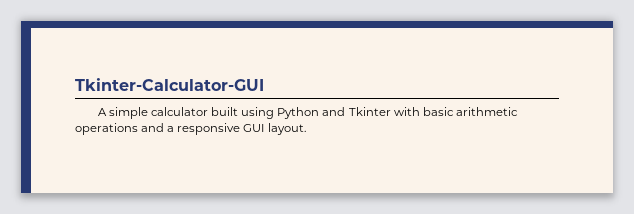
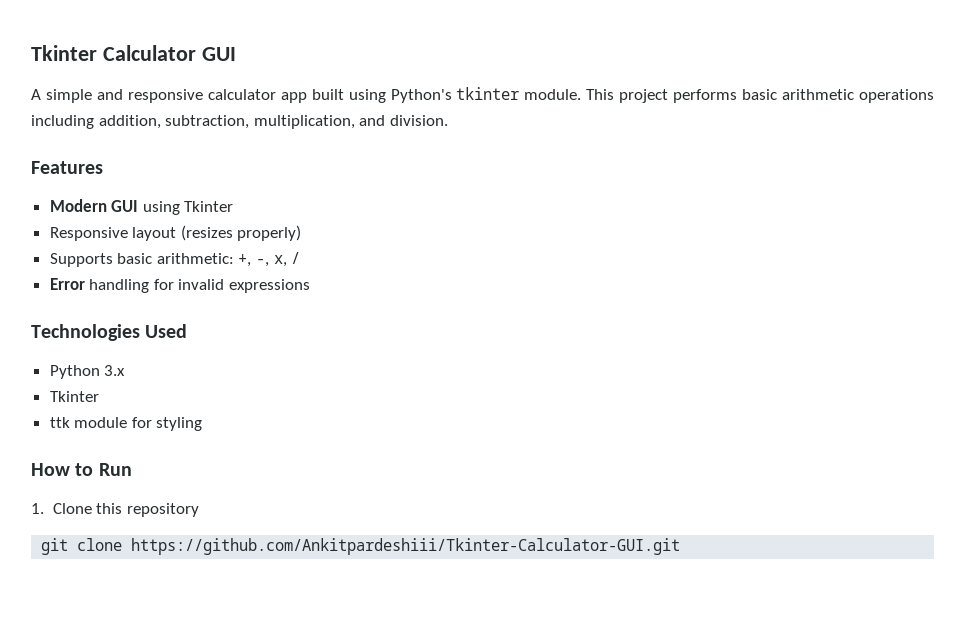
[75,78,264,91] Tkinter-Calculator-GUI -> [31,45,236,61] Tkinter Calculator GUI
[150,107,518,119] [75,123,306,135] calculator built using Python and Tkinter with basic arithmetic operations and a responsive GUI layout. -> [96,87,934,103] [31,115,448,129] [31,161,103,174] [49,199,234,215] [49,225,302,241] [49,252,301,267] [49,278,311,293] [31,324,188,341] [49,365,126,379] [49,391,99,402] [49,417,203,431] [31,463,132,476] [31,503,199,517] [41,538,681,555] and responsive calculator app built using Python's tkinter module. This project performs basic arithmetic operations including addition, subtraction, multiplication, and division. // Features // Modern GUI using Tkinter // Responsive layout (resizes properly) // Supports basic arithmetic: +, -, x, / // Error handling for invalid expressions // Technologies Used // Python 3.x // Tkinter // ttk module for styling // How to Run // 1. Clone this repository // git clone https://github.com/Ankitpardeshiii/Tkinter-Calculator-GUI.git

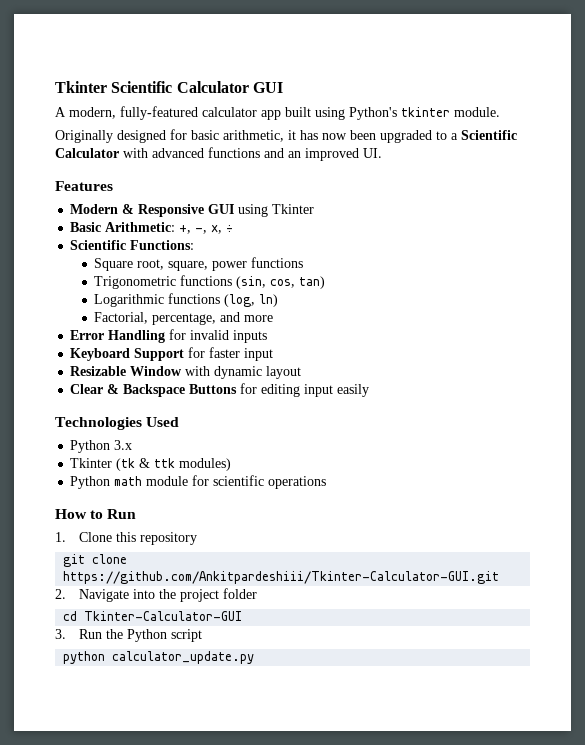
[31,45,97,61] Tkinter -> [55,81,173,93] Tkinter Scientific
[45,89,203,103] simple and responsive -> [69,106,198,120] modern, fully-featured
[586,89,934,103] [31,115,448,129] This project performs basic arithmetic operations including addition, subtraction, multiplication, and division. -> [55,129,517,143] [55,147,382,161] // Originally designed for basic arithmetic, it has now been upgraded to a Scientific Calculator with advanced functions and an improved UI.
(107, 205) none -> [122,204,205,217] & Responsive
[49,225,302,241] [49,252,301,267] Responsive layout (resizes properly) // Supports basic arithmetic: +, -, x, / -> [70,222,234,234] [70,240,195,250] [94,257,304,271] [94,275,326,289] [94,293,279,307] [94,312,274,325] Basic Arithmetic: +, -, ×, ÷ // Scientific Functions: // Square root, square, power functions // Trigonometric functions (sin, cos, tan) // Logarithmic functions (log, ln) // Factorial, percentage, and more
[89,279,150,293] handling -> [108,330,166,343] Handling
[229,279,311,293] expressions -> [233,330,268,343] [70,347,274,361] [70,366,302,379] [70,383,370,397] inputs // Keyboard Support for faster input // Resizable Window with dynamic layout // Clear & Backspace Buttons for editing input easily
[49,417,203,431] // ttk module for styling -> [116,458,232,471] [70,475,327,489] (tk & ttk modules) // Python math module for scientific operations
(681, 546) none -> [55,588,257,602] [63,611,243,621] [55,629,202,642] [63,651,255,664] // 2. Navigate into the project folder // cd Tkinter-Calculator-GUI // 3. Run the Python script // python calculator_update.py

